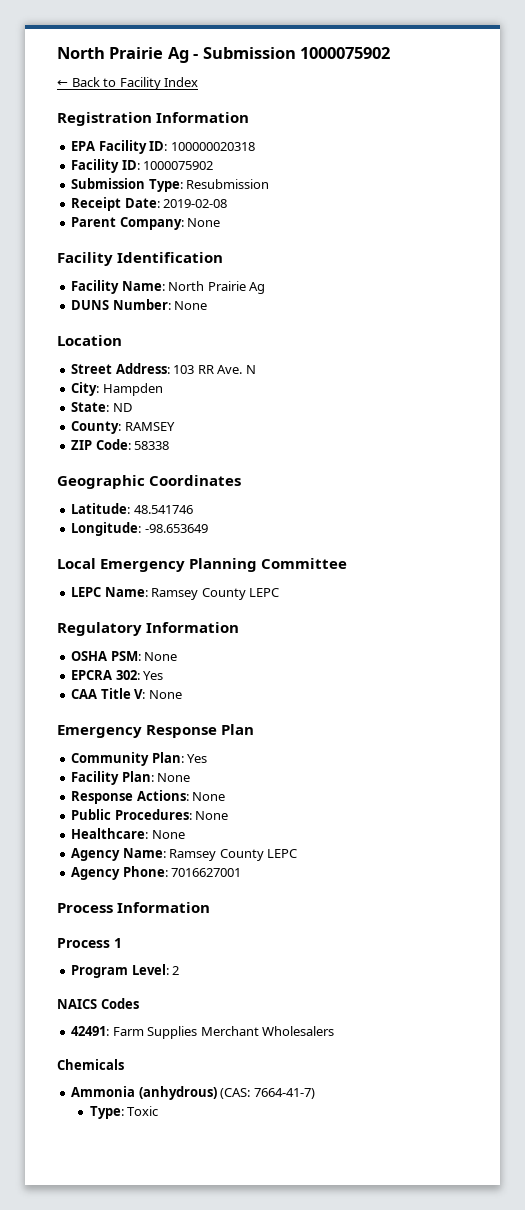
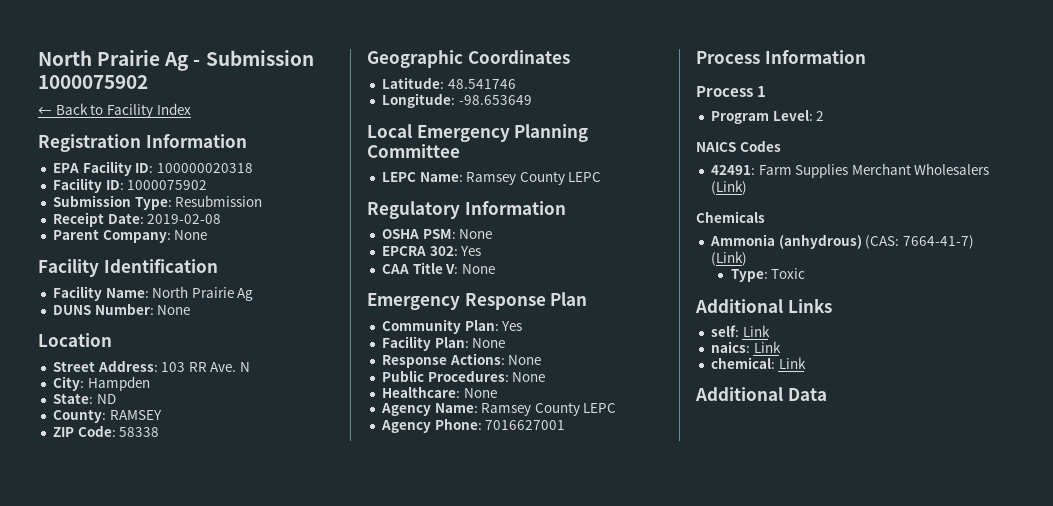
(335, 1031) none -> [710,180,747,195] (Link)
(315, 1093) none -> [710,251,747,266] (Link)
(159, 1111) none -> [695,298,832,313] [710,325,770,337] [710,341,781,353] [710,357,806,369] [695,387,827,401] // Additional Links // self: Link // naics: Link // chemical: Link // Additional Data

